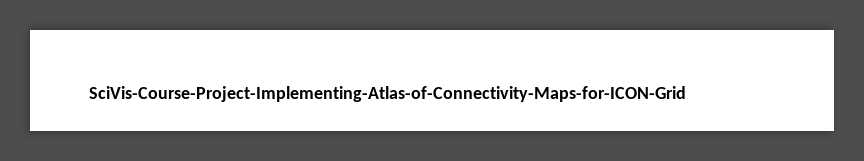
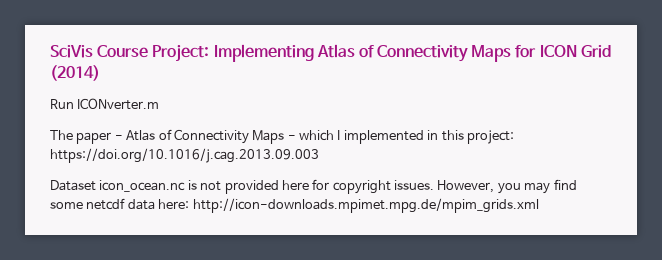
[89,86,686,102] SciVis-Course-Project-Implementing-Atlas-of-Connectivity-Maps-for-ICON-Grid -> [50,44,611,62] [50,65,100,81] [50,98,160,110] [50,129,514,144] [50,148,319,163] [50,179,577,194] [50,198,539,213] SciVis Course Project: Implementing Atlas of Connectivity Maps for ICON Grid (2014) // Run ICONverter.m // The paper - Atlas of Connectivity Maps - which I implemented in this project: https://doi.org/10.1016/j.cag.2013.09.003 // Dataset icon_ocean.nc is not provided here for copyright issues. However, you may find some netcdf data here: http://icon-downloads.mpimet.mpg.de/mpim_grids.xml

